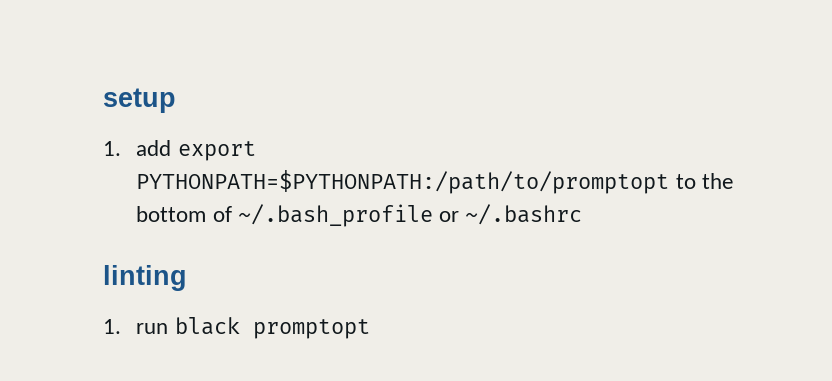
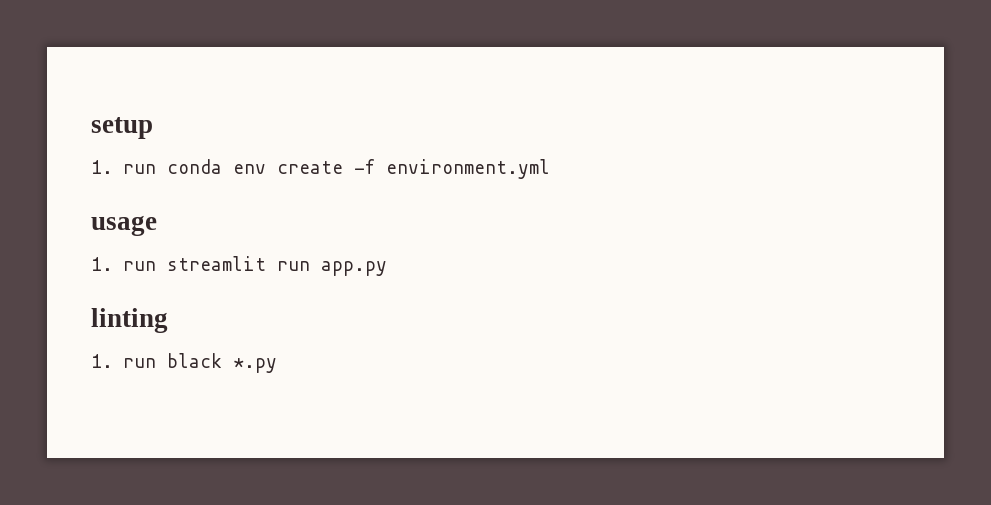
[136,140,256,161] [136,170,733,194] [136,204,583,227] add export PYTHONPATH=$PYTHONPATH:/path/to/promptopt to the bottom of ~/.bash_profile or ~/.bashrc -> [122,159,550,179] [91,215,157,236] [91,256,387,276] run conda env create -f environment.yml // usage // 1. run streamlit run app.py
[252,319,370,339] promptopt -> [232,358,277,373] *.py

